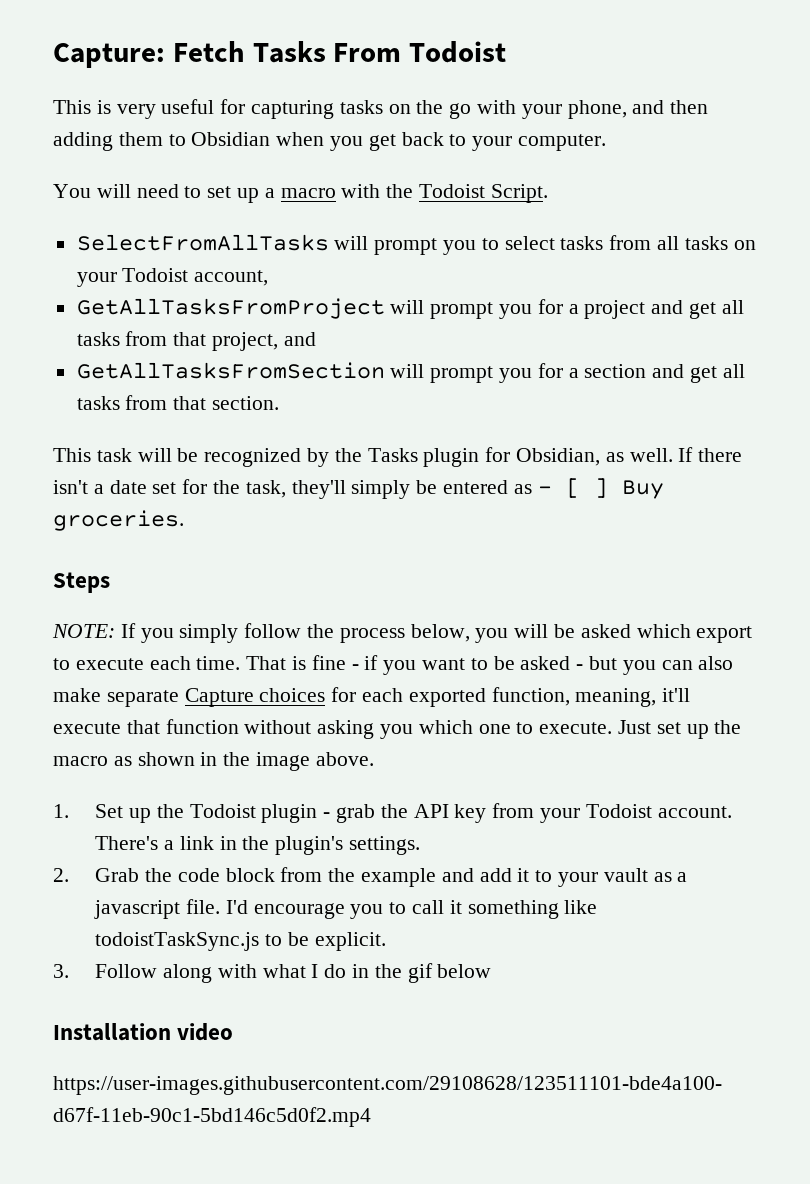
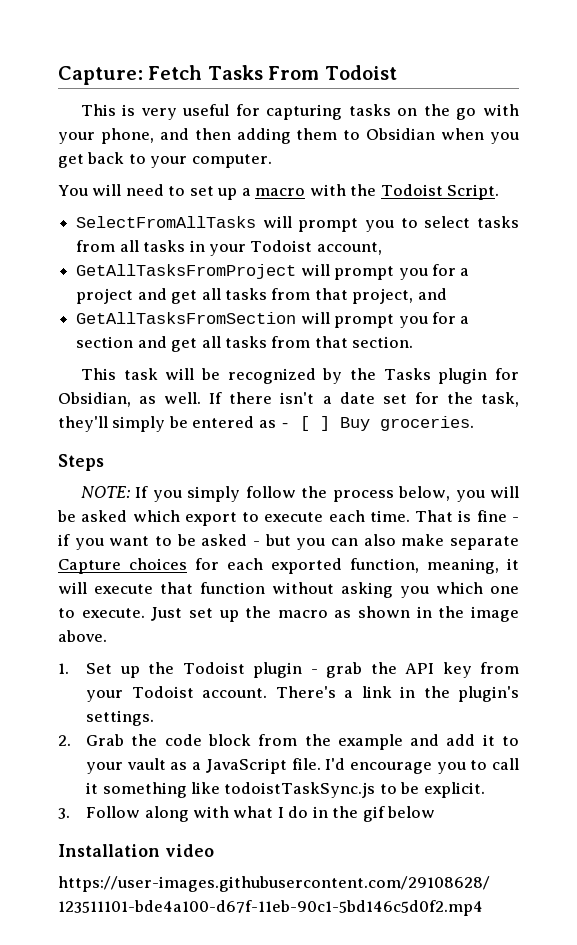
[733,240,756,250] on -> [189,240,205,252] in
[662,688,691,702] it'll -> [507,558,519,570] [58,582,87,594] it will
[94,900,181,919] javascript -> [205,758,287,774] JavaScript

